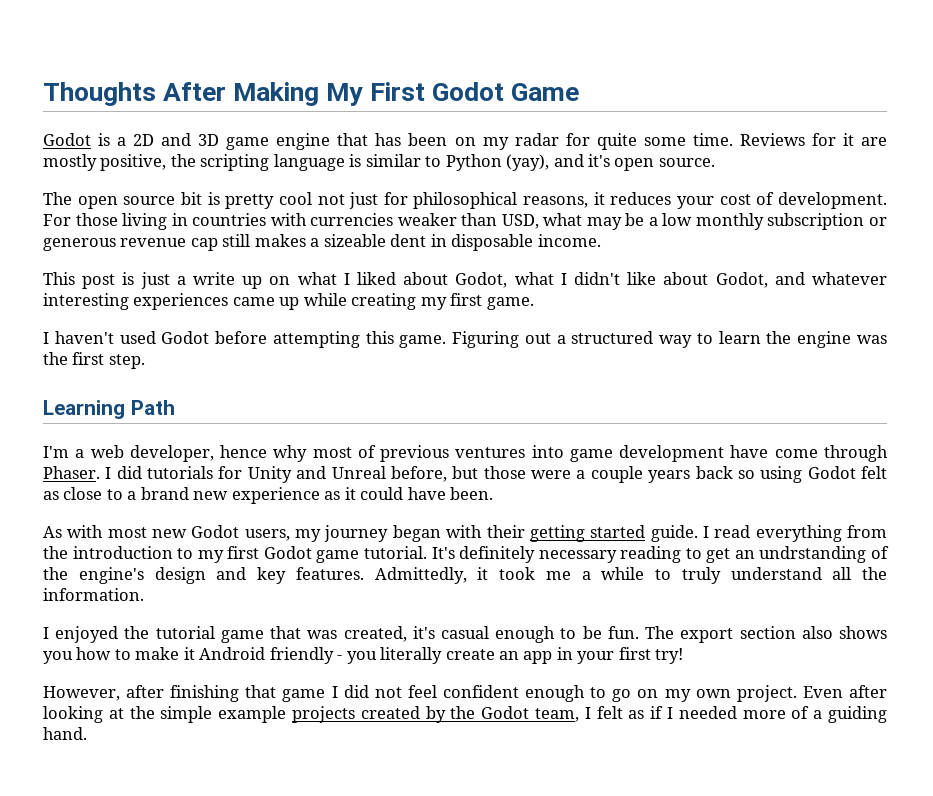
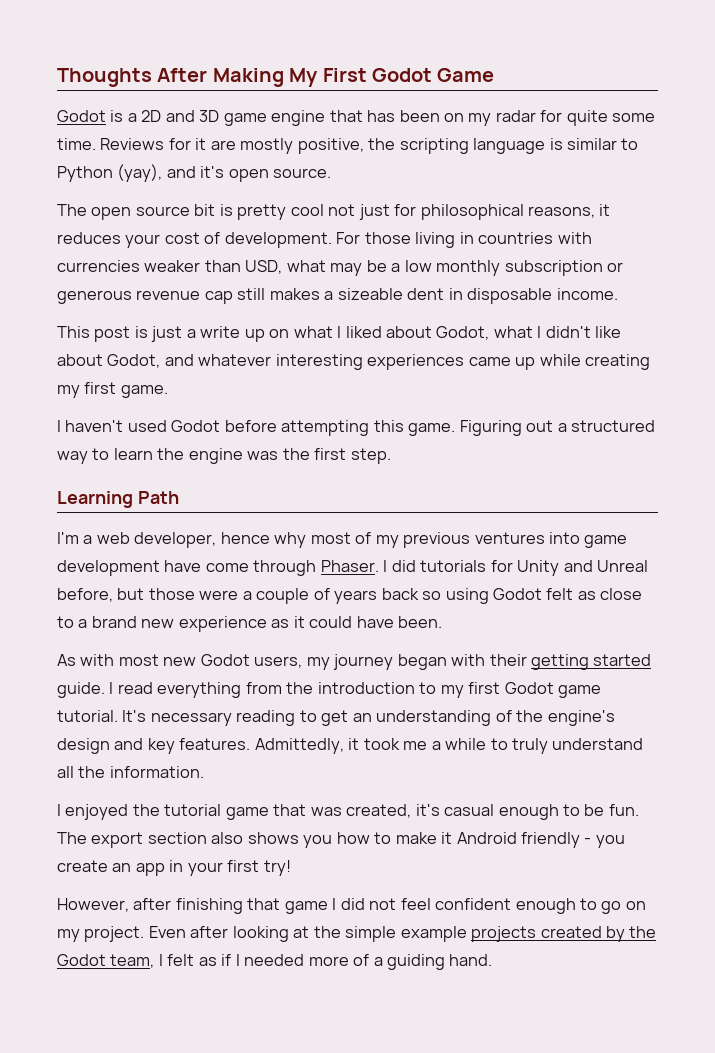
(376, 451) none -> [375,535,399,548] my
(643, 474) none -> [313,588,330,600] of
[459,546,536,563] definitely -> (147, 716) none
[759,546,867,563] undrstanding -> [376,710,492,726] understanding
[380,647,443,664] literally -> (625, 841) none
[695,689,731,698] own -> (80, 935) none

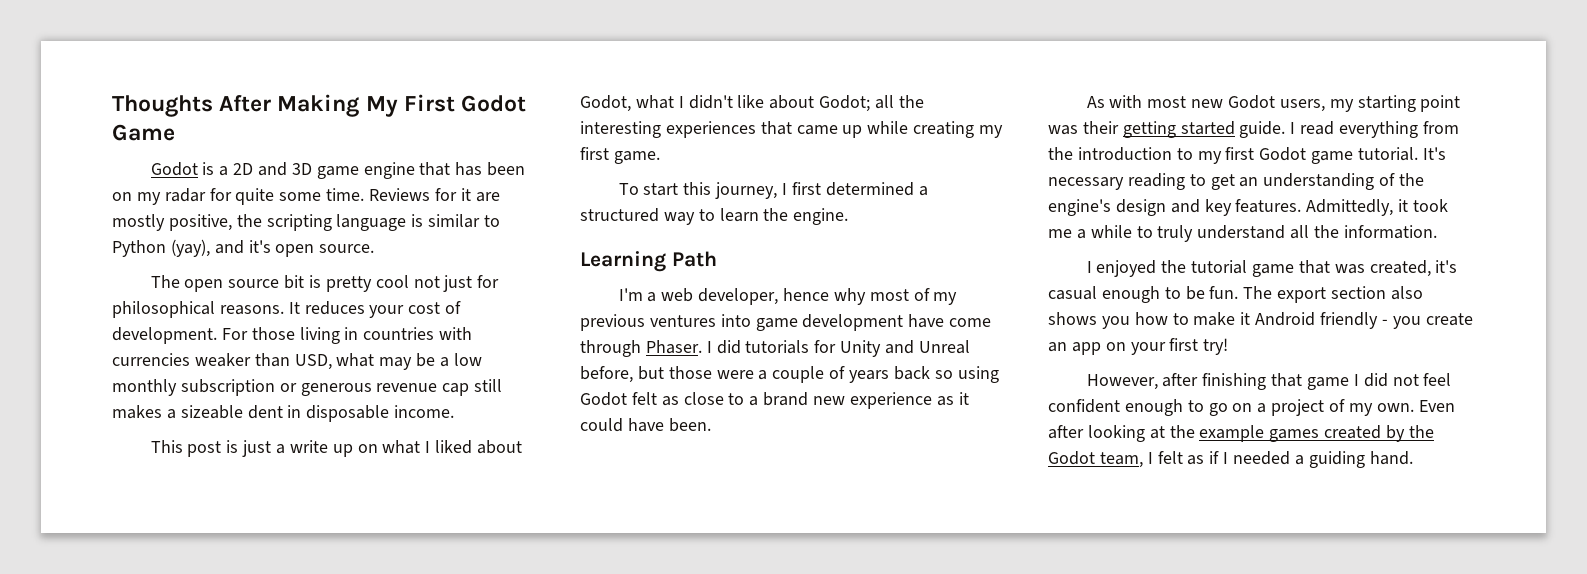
[528,204,611,218] reasons, it -> [219,302,300,315] reasons. It
[107,354,272,368] Godot, and whatever -> [819,95,924,112] Godot; all the
(465, 362) none -> [760,121,792,135] that
[57,420,554,436] I haven't used Godot before attempting this game. Figuring out -> [618,182,914,199] To start this journey, I first determined
[188,448,391,464] engine was the first step. -> [793,208,849,225] engine.
[333,654,486,670] journey began with -> [1357,95,1461,112] [1048,125,1078,135] starting point was
[169,860,184,872] in -> [1105,342,1126,351] on
[57,926,145,942] my project. -> [1257,399,1414,416] a project of my own.
[345,926,537,942] simple example projects -> [1199,425,1320,442] example games
[308,954,370,966] more of -> (1291, 458) none

